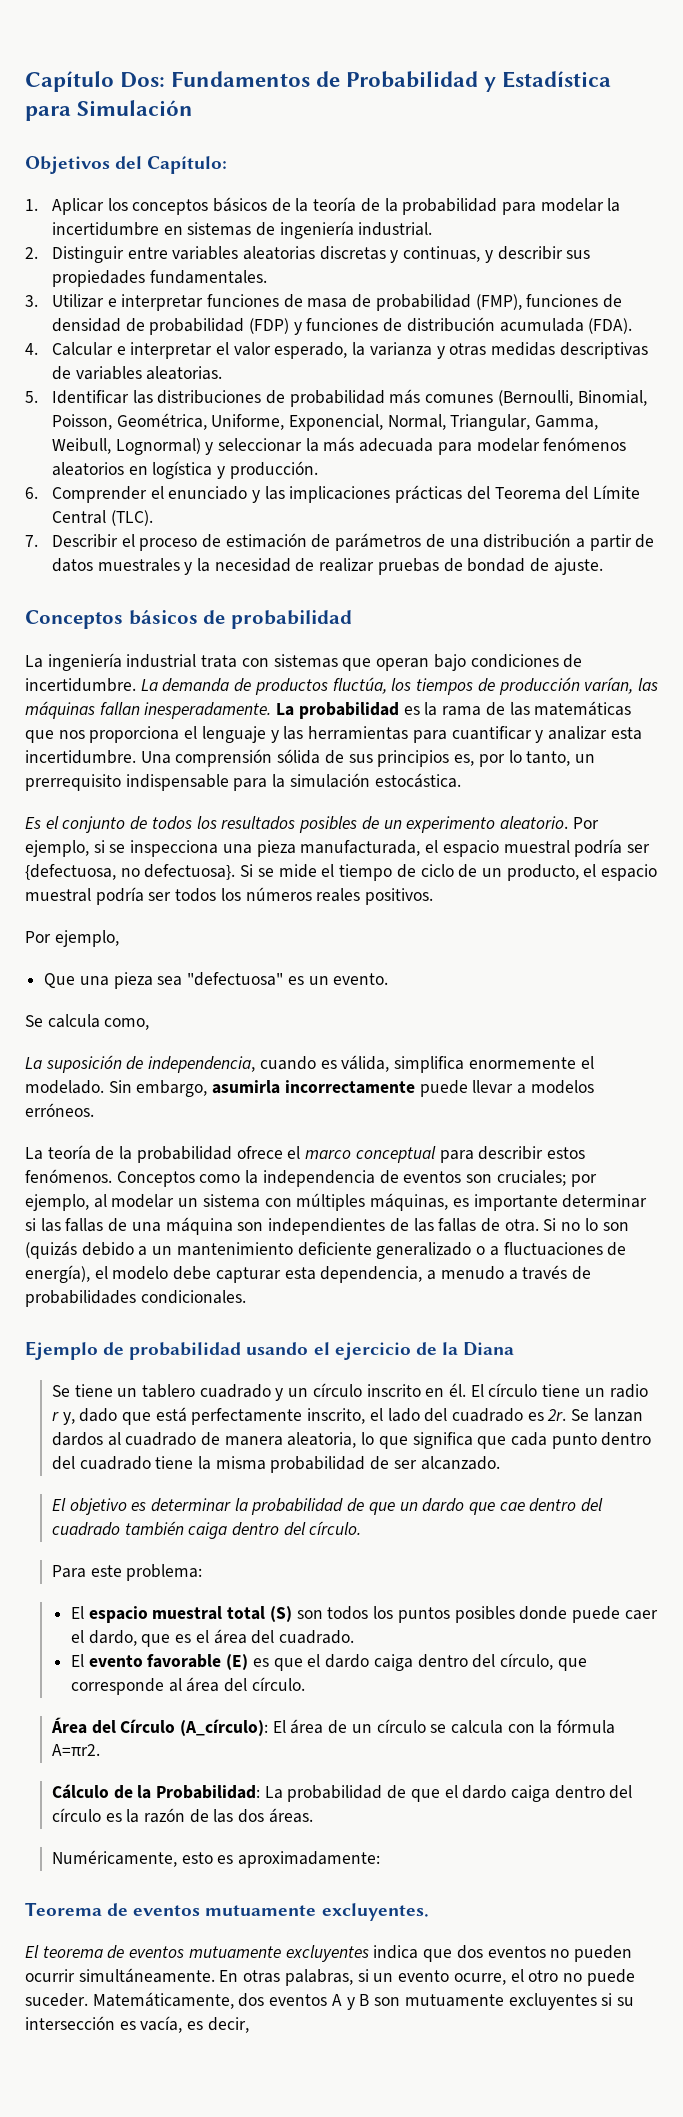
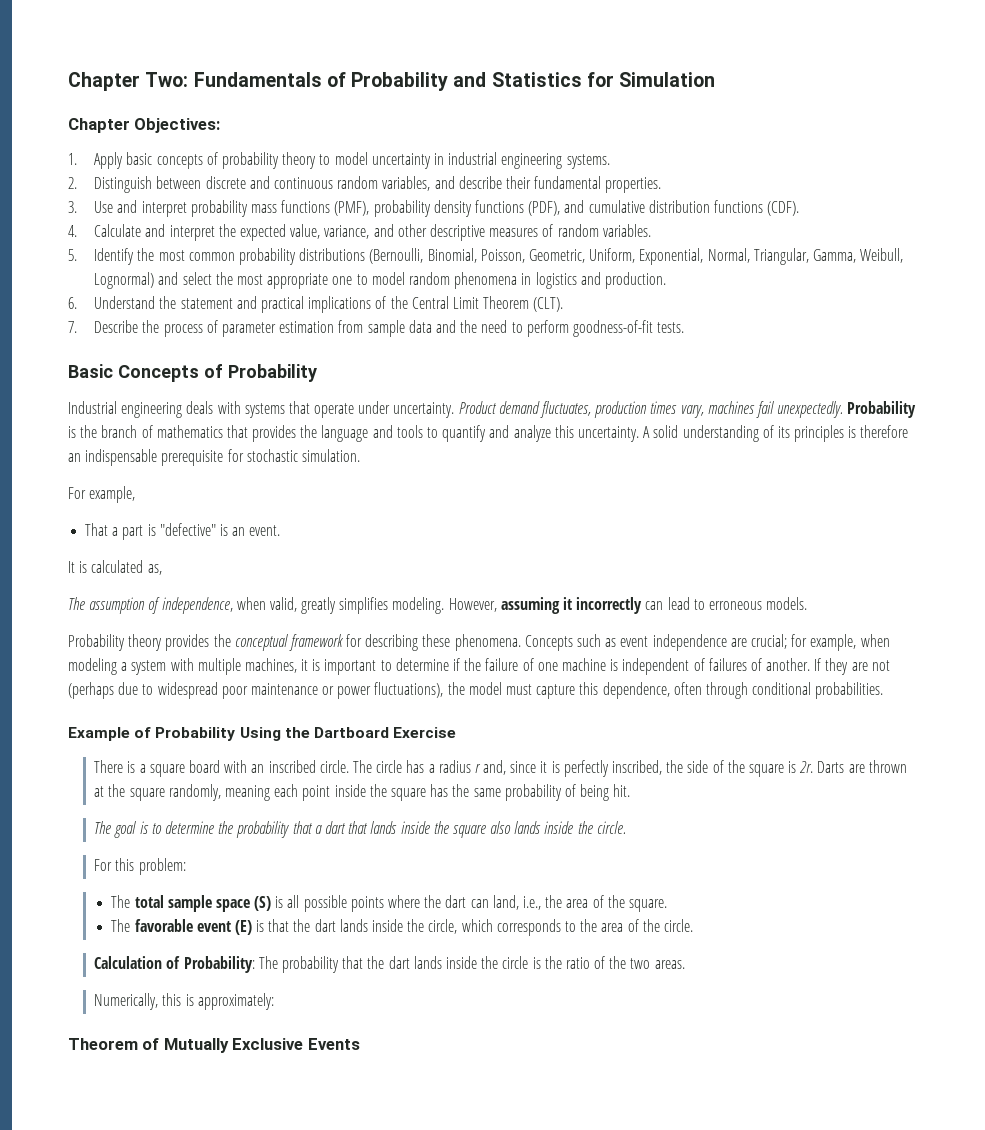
[25,71,612,92] [25,100,194,121] [25,156,228,174] [25,197,621,215] [51,221,433,239] [25,246,591,263] [51,270,267,287] [25,294,623,311] [51,317,633,335] [25,342,648,359] [51,366,223,380] [25,389,647,407] [51,413,383,431] Capítulo Dos: Fundamentos de Probabilidad y Estadística para Simulación // Objetivos del Capítulo: // 1. Aplicar los conceptos básicos de la teoría de la probabilidad para modelar la incertidumbre en sistemas de ingeniería industrial. // 2. Distinguir entre variables aleatorias discretas y continuas, y describir sus propiedades fundamentales. // 3. Utilizar e interpretar funciones de masa de probabilidad (FMP), funciones de densidad de probabilidad (FDP) y funciones de distribución acumulada (FDA). // 4. Calcular e interpretar el valor esperado, la varianza y otras medidas descriptivas de variables aleatorias. // 5. Identificar las distribuciones de probabilidad más comunes (Bernoulli, Binomial, Poisson, Geométrica, Uniforme, Exponencial, -> [68,72,716,91] [68,118,221,133] [68,152,610,169] [68,176,662,193] [68,200,800,217] [68,224,651,241] [68,248,704,265] Chapter Two: Fundamentals of Probability and Statistics for Simulation // Chapter Objectives: // 1. Apply basic concepts of probability theory to model uncertainty in industrial engineering systems. // 2. Distinguish between discrete and continuous random variables, and describe their fundamental properties. // 3. Use and interpret probability mass functions (PMF), probability density functions (PDF), and cumulative distribution functions (CDF). // 4. Calculate and interpret the expected value, variance, and other descriptive measures of random variables. // 5. Identify the most common probability distributions (Bernoulli, Binomial, Poisson, Geometric, Uniform, Exponential,
[205,437,627,455] [51,461,318,479] [25,485,641,503] [51,510,153,526] [25,533,655,551] [51,558,603,575] [25,610,352,629] [25,653,583,671] [25,677,658,695] [25,701,632,719] [25,726,642,743] [25,749,595,767] [25,773,461,791] [25,816,599,833] [25,839,650,857] [25,864,658,881] [25,887,434,905] [25,930,119,947] [44,972,389,989] [25,1014,150,1030] [25,1055,594,1073] [25,1080,594,1097] [25,1103,94,1117] [25,1145,585,1163] [25,1169,597,1187] [25,1193,648,1211] [25,1217,629,1235] [25,1241,627,1259] [25,1265,591,1283] [25,1290,246,1307] [25,1341,515,1360] [51,1383,648,1401] [51,1407,643,1425] [51,1432,652,1449] [51,1456,500,1473] [51,1498,604,1515] [51,1521,362,1539] [51,1564,203,1581] [71,1606,658,1623] [71,1629,355,1647] [71,1653,587,1671] [71,1677,305,1695] [50,1717,616,1736] [51,1744,100,1757] [51,1784,633,1802] [51,1808,313,1823] [51,1850,380,1868] [25,1902,429,1921] [25,1945,632,1962] [25,1968,635,1986] [25,1992,634,2010] [25,2016,249,2033] y seleccionar la más adecuada para modelar fenómenos aleatorios en logística y producción. // 6. Comprender el enunciado y las implicaciones prácticas del Teorema del Límite Central (TLC). // 7. Describir el proceso de estimación de parámetros de una distribución a partir de datos muestrales y la necesidad de realizar pruebas de bondad de ajuste. // Conceptos básicos de probabilidad // La ingeniería industrial trata con sistemas que operan bajo condiciones de incertidumbre. La demanda de productos fluctúa, los tiempos de producción varían, las máquinas fallan inesperadamente. La probabilidad es la rama de las matemáticas que nos proporciona el lenguaje y las herramientas para cuantificar y analizar esta incertidumbre. Una comprensión sólida de sus principios es, por lo tanto, un prerrequisito indispensable para la simulación estocástica. // Es el conjunto de todos los resultados posibles de un experimento aleatorio. Por ejemplo, si se inspecciona una pieza manufacturada, el espacio muestral podría ser {defectuosa, no defectuosa}. Si se mide el tiempo de ciclo de un producto, el espacio muestral podría ser todos los números reales positivos. // Por ejemplo, // Que una pieza sea "defectuosa" es un evento. // Se calcula como, // La suposición de independencia, cuando es válida, simplifica enormemente el modelado. Sin embargo, asumirla incorrectamente puede llevar a modelos erróneos. // La teoría de la probabilidad ofrece el marco conceptual para describir estos fenómenos. Conceptos como la independencia de eventos son cruciales; por ejemplo, al modelar un sistema con múltiples máquinas, es importante determinar si las fallas de una máquina son independientes de las fallas de otra. Si no lo son (quizás debido a un mantenimiento deficiente generalizado o a fluctuaciones de energía), el modelo debe capturar esta dependencia, a menudo a través de probabilidades condicionales. // Ejemplo de probabilidad usando el ejercicio de la Diana // Se tiene un tablero cuadrado y un círculo inscrito en él. El círculo tiene un radio r y, dado que está perfectamente inscrito, el lado del cuadrado es 2r. Se lanzan dardos al cuadrado de manera aleatoria, lo que significa que cada punto dentro del cuadrado tiene la misma probabilidad de ser alcanzado. // El objetivo es determinar la probabilidad de que un dardo que cae dentro del cuadrado también caiga dentro del círculo. // Para este problema: // El espacio muestral total (S) son todos los puntos posibles donde puede caer el dardo, que es el área del cuadrado. // El evento favorable (E) es que el dardo caiga dentro del círculo, que corresponde al área del círculo. // Área del Círculo (A_círculo): El área de un círculo se calcula con la fórmula A=πr2. // Cálculo de la Probabilidad: La probabilidad de que el dardo caiga dentro del círculo es la razón de las dos áreas. // Numéricamente, esto es aproximadamente: // Teorema de eventos mutuamente excluyentes. // El teorema de eventos mutuamente excluyentes indica que dos eventos no pueden ocurrir simultáneamente. En otras palabras, si un evento ocurre, el otro no puede suceder. Matemáticamente, dos eventos A y B son mutuamente excluyentes si su intersección es vacía, es decir, -> [158,272,666,289] [68,296,564,313] [68,320,685,337] [68,364,317,382] [68,401,917,418] [68,425,909,442] [68,449,360,466] [68,486,136,503] [85,523,281,540] [68,560,162,575] [68,597,808,614] [68,634,890,651] [68,658,890,675] [68,682,884,699] [68,727,457,741] [94,760,907,777] [94,784,631,801] [94,821,626,838] [94,858,186,875] [111,895,667,912] [111,919,693,936] [94,956,685,973] [94,993,274,1010] [68,1038,360,1053] and select the most appropriate one to model random phenomena in logistics and production. // 6. Understand the statement and practical implications of the Central Limit Theorem (CLT). // 7. Describe the process of parameter estimation from sample data and the need to perform goodness-of-fit tests. // Basic Concepts of Probability // Industrial engineering deals with systems that operate under uncertainty. Product demand fluctuates, production times vary, machines fail unexpectedly. Probability is the branch of mathematics that provides the language and tools to quantify and analyze this uncertainty. A solid understanding of its principles is therefore an indispensable prerequisite for stochastic simulation. // For example, // That a part is "defective" is an event. // It is calculated as, // The assumption of independence, when valid, greatly simplifies modeling. However, assuming it incorrectly can lead to erroneous models. // Probability theory provides the conceptual framework for describing these phenomena. Concepts such as event independence are crucial; for example, when modeling a system with multiple machines, it is important to determine if the failure of one machine is independent of failures of another. If they are not (perhaps due to widespread poor maintenance or power fluctuations), the model must capture this dependence, often through conditional probabilities. // Example of Probability Using the Dartboard Exercise // There is a square board with an inscribed circle. The circle has a radius r and, since it is perfectly inscribed, the side of the square is 2r. Darts are thrown at the square randomly, meaning each point inside the square has the same probability of being hit. // The goal is to determine the probability that a dart that lands inside the square also lands inside the circle. // For this problem: // The total sample space (S) is all possible points where the dart can land, i.e., the area of the square. // The favorable event (E) is that the dart lands inside the circle, which corresponds to the area of the circle. // Calculation of Probability: The probability that the dart lands inside the circle is the ratio of the two areas. // Numerically, this is approximately: // Theorem of Mutually Exclusive Events

